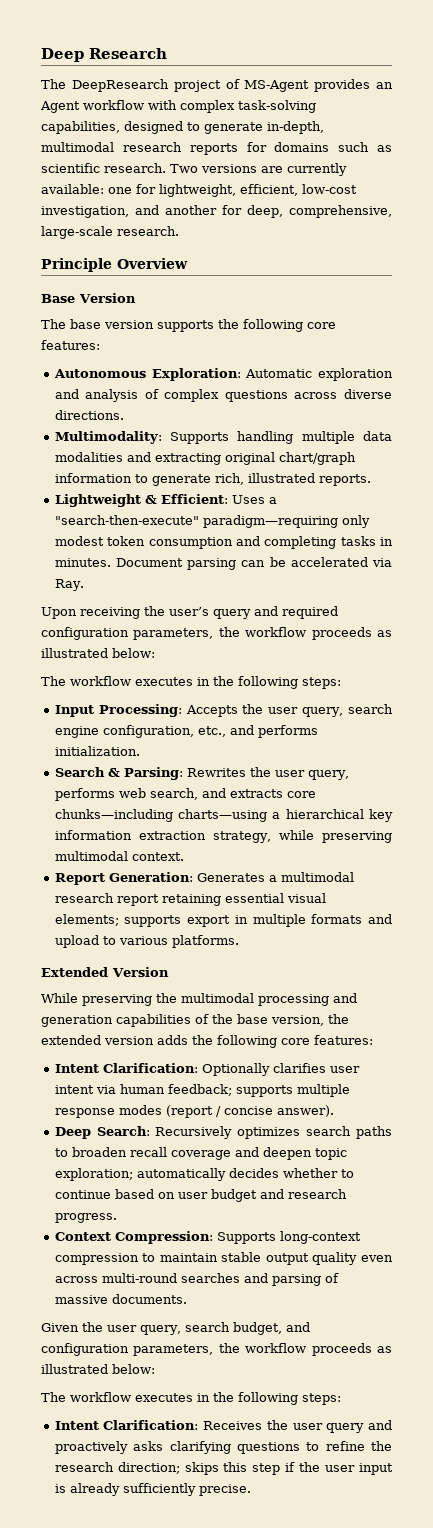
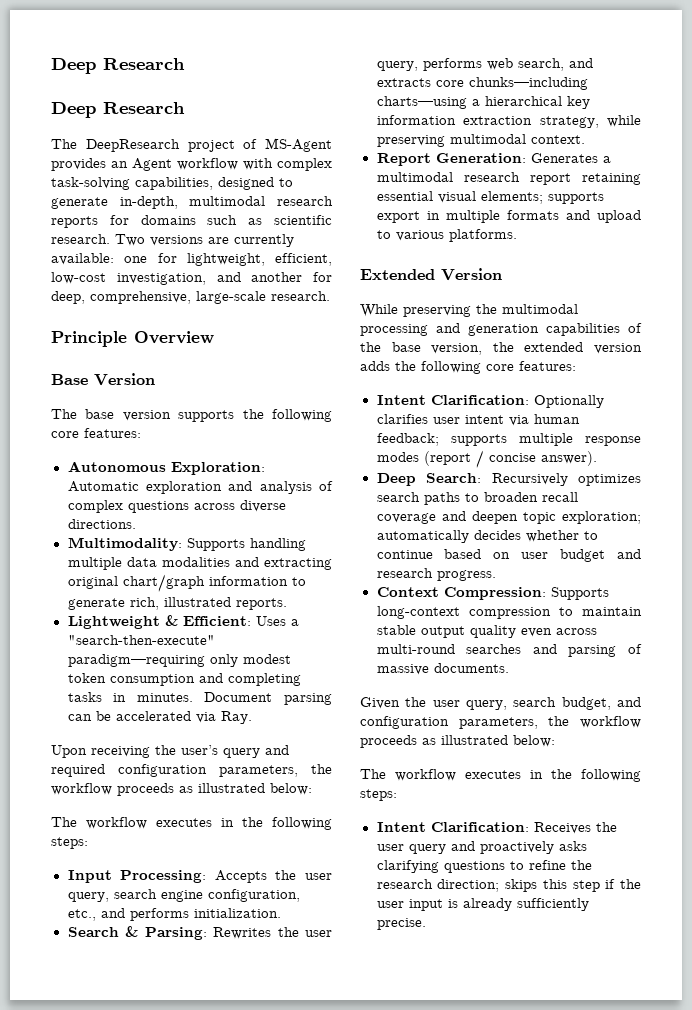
[41,48,167,62] Deep Research -> [51,58,185,74] [51,102,185,118] Deep Research // Deep Research

